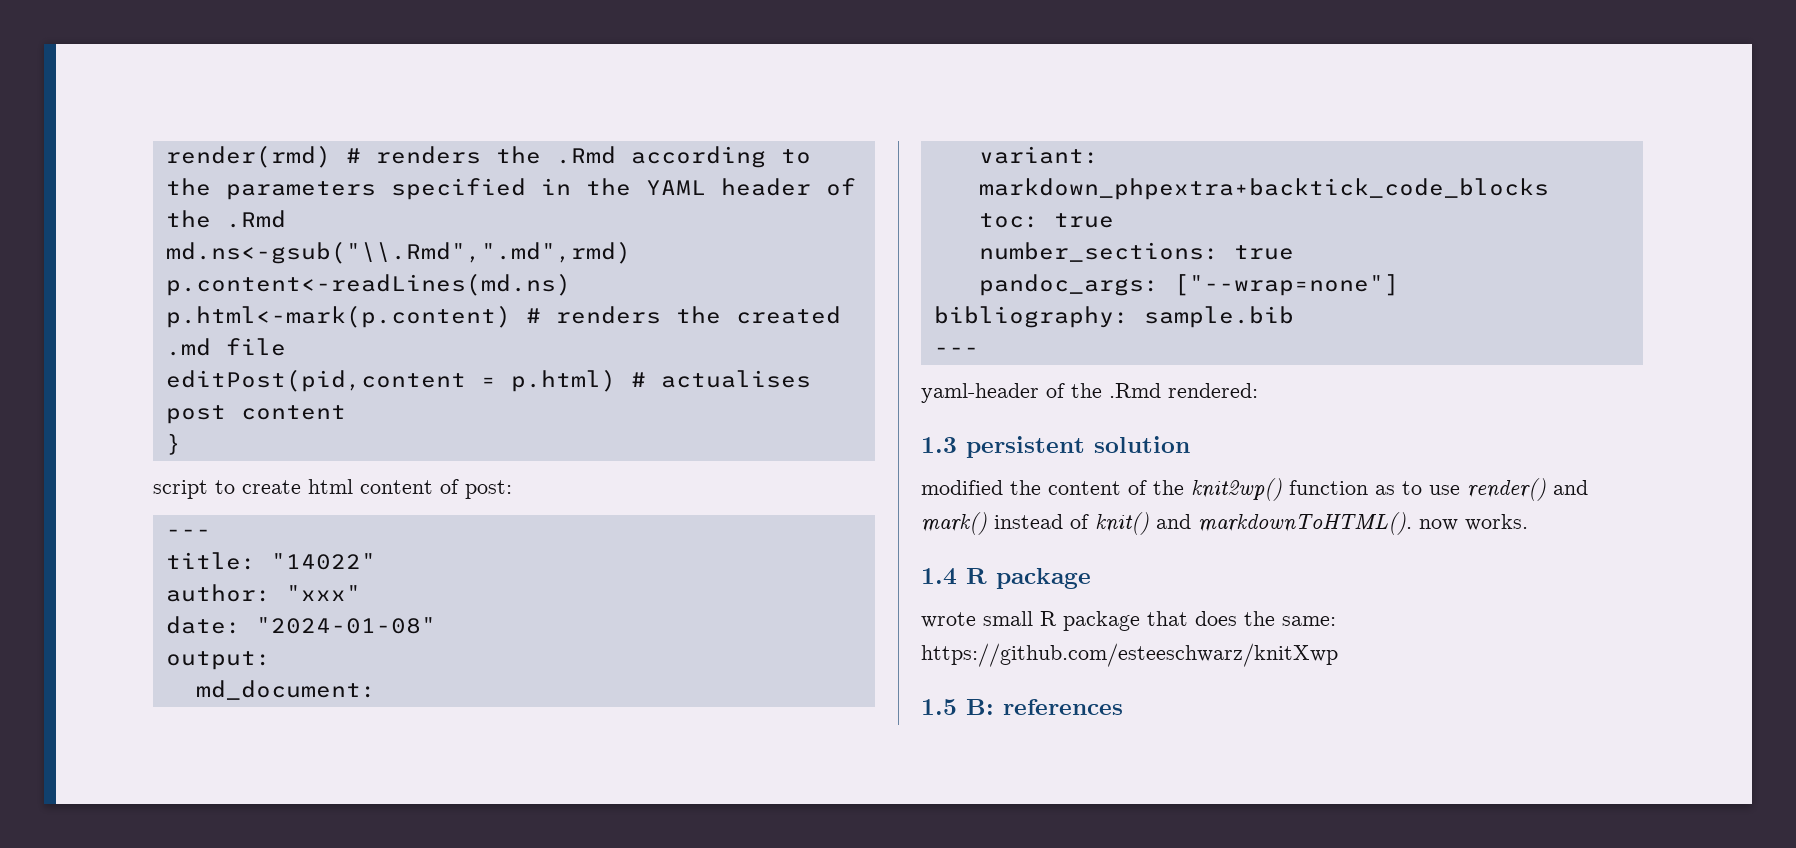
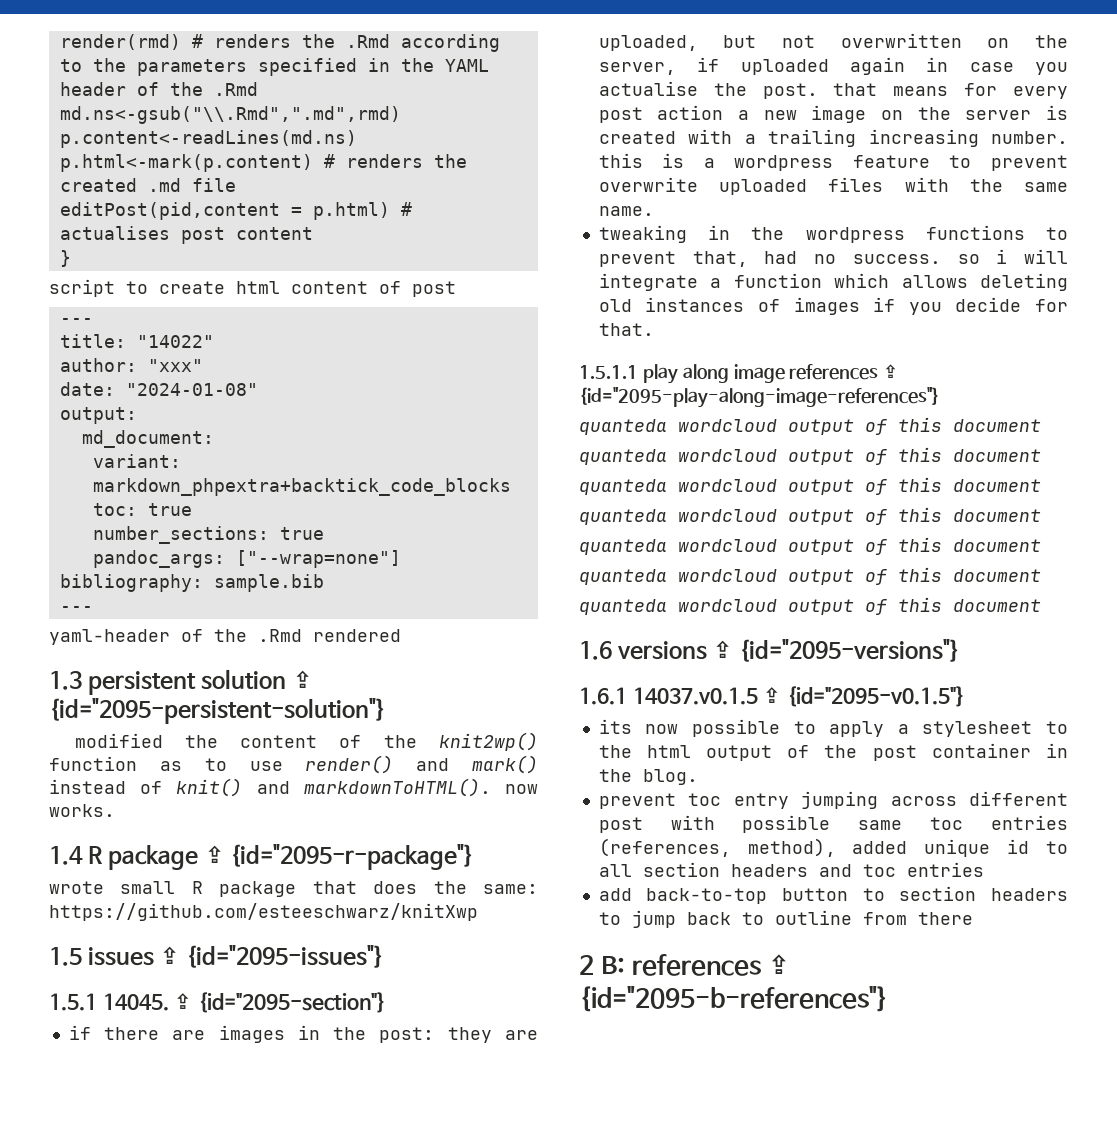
[465,480,512,499] post: -> [412,281,456,297] post
[1168,383,1258,398] rendered: -> [313,629,401,642] rendered
(1190, 444) none -> [292,670,312,688] [49,698,386,724] ⇪ {id="2095-persistent-solution"}
(1091, 578) none -> [204,844,474,870] ⇪ {id="2095-r-package"}
[966,699,1123,715] B: references -> [88,945,384,968] [49,992,386,1013] [68,1025,538,1043] [598,33,1068,51] [598,57,1068,75] [598,81,1068,99] [598,105,1068,123] [598,129,1068,147] [598,153,1068,171] [598,177,1068,195] [598,206,654,216] [598,225,1068,243] [598,249,1068,267] [598,273,1068,291] [598,297,1068,315] [598,323,654,336] [579,364,899,384] [579,387,940,408] [579,417,1041,435] [579,447,1041,465] [579,477,1041,495] [579,507,1041,525] [579,537,1041,555] [579,567,1041,585] [579,597,1041,615] [579,639,960,662] [579,686,965,707] [598,719,1068,737] [598,743,1068,761] [598,769,698,785] [598,791,1068,809] [598,815,1068,833] [598,838,1068,857] [598,862,984,877] [598,886,1068,904] [598,910,973,928] [579,954,790,976] [579,986,889,1012] issues ⇪ {id="2095-issues"} // 1.5.1 14045. ⇪ {id="2095-section"} // if there are images in the post: they are uploaded, but not overwritten on the server, if uploaded again in case you actualise the post. that means for every post action a new image on the server is created with a trailing increasing number. this is a wordpress feature to prevent overwrite uploaded files with the same name. // tweaking in the wordpress functions to prevent that, had no success. so i will integrate a function which allows deleting old instances of images if you decide for that. // 1.5.1.1 play along image references ⇪ {id="2095-play-along-image-references"} // quanteda wordcloud output of this document // quanteda wordcloud output of this document // quanteda wordcloud output of this document // quanteda wordcloud output of this document // quanteda wordcloud output of this document // quanteda wordcloud output of this document // quanteda wordcloud output of this document // 1.6 versions ⇪ {id="2095-versions"} // 1.6.1 14037.v0.1.5 ⇪ {id="2095-v0.1.5"} // its now possible to apply a stylesheet to the html output of the post container in the blog. // prevent toc entry jumping across different post with possible same toc entries (references, method), added unique id to all section headers and toc entries // add back-to-top button to section headers to jump back to outline from there // 2 B: references ⇪ {id="2095-b-references"}

